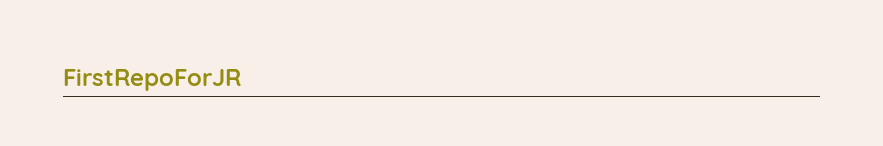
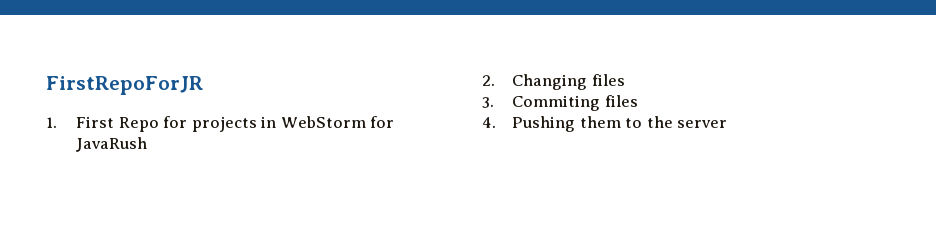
(241, 80) none -> [46,116,395,132] [76,137,148,152] [482,74,625,90] [482,95,638,111] [482,116,728,132] // 1. First Repo for projects in WebStorm for JavaRush // 2. Changing files // 3. Commiting files // 4. Pushing them to the server

